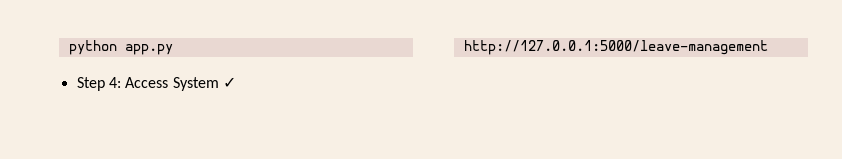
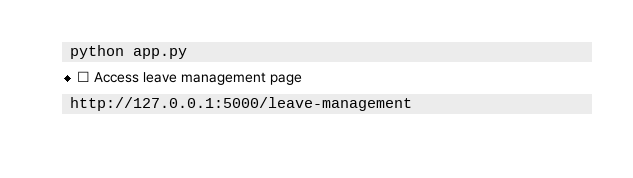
[76,77,236,91] Step 4: Access System ✓ -> [77,71,303,85] ☐ Access leave management page

